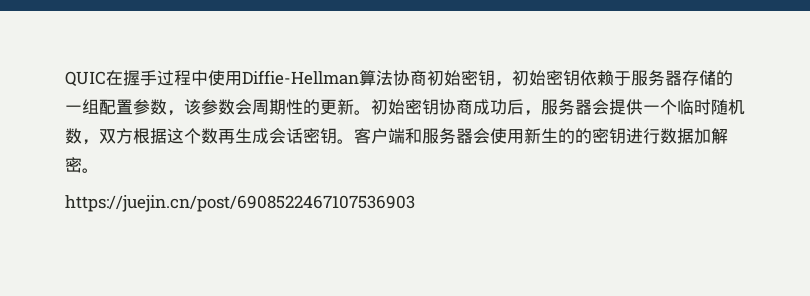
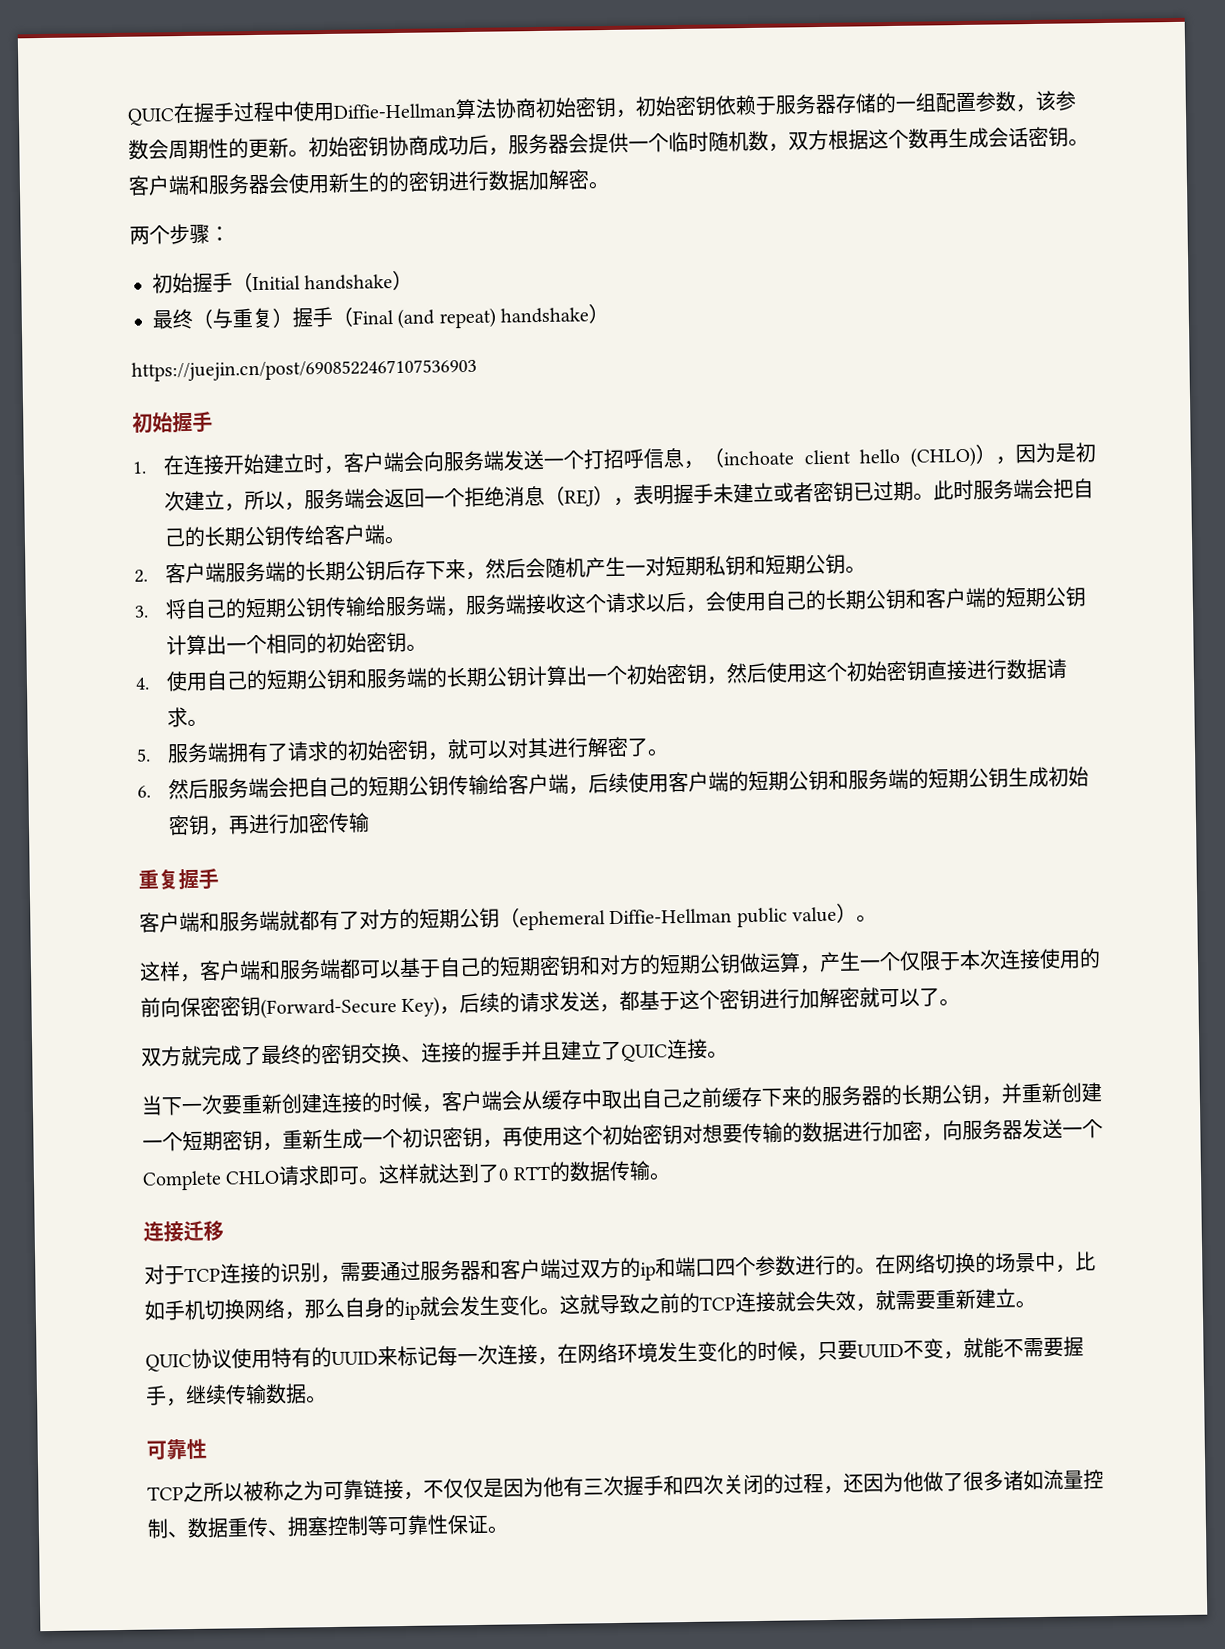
[65,195,415,212] https://juejin.cn/post/6908522467107536903 -> [129,223,230,245] [152,269,414,294] [152,302,610,330] [131,357,477,382] [132,411,213,434] [132,442,1096,476] [164,478,1095,512] [164,524,407,548] [134,553,867,584] [134,586,1087,620] [166,631,428,656] [135,658,1068,692] [167,706,209,728] [136,736,670,764] [137,766,1090,800] [168,812,371,836] [138,868,219,890] [139,902,878,933] [139,948,1101,983] [140,987,961,1019] [141,1038,728,1067] [141,1082,1102,1116] [142,1118,1103,1152] [142,1160,671,1191] [143,1220,224,1243] [144,1251,1096,1285] [144,1288,1036,1321] [145,1336,1084,1372] [145,1383,327,1407] [146,1438,207,1461] [147,1469,1104,1503] [147,1513,509,1539] 两个步骤： // 初始握手（Initial handshake） // 最终（与重复）握手（Final (and repeat) handshake） // https://juejin.cn/post/6908522467107536903 // 初始握手 // 1.在连接开始建立时，客户端会向服务端发送一个打招呼信息，（inchoate client hello (CHLO)），因为是初次建立，所以，服务端会返回一个拒绝消息（REJ），表明握手未建立或者密钥已过期。此时服务端会把自己的长期公钥传给客户端。 // 2.客户端服务端的长期公钥后存下来，然后会随机产生一对短期私钥和短期公钥。 // 3.将自己的短期公钥传输给服务端，服务端接收这个请求以后，会使用自己的长期公钥和客户端的短期公钥计算出一个相同的初始密钥。 // 4.使用自己的短期公钥和服务端的长期公钥计算出一个初始密钥，然后使用这个初始密钥直接进行数据请求。 // 5.服务端拥有了请求的初始密钥，就可以对其进行解密了。 // 6.然后服务端会把自己的短期公钥传输给客户端，后续使用客户端的短期公钥和服务端的短期公钥生成初始密钥，再进行加密传输 // 重复握手 // 客户端和服务端就都有了对方的短期公钥（ephemeral Diffie-Hellman public value）。 // 这样，客户端和服务端都可以基于自己的短期密钥和对方的短期公钥做运算，产生一个仅限于本次连接使用的前向保密密钥(Forward-Secure Key)，后续的请求发送，都基于这个密钥进行加解密就可以了。 // 双方就完成了最终的密钥交换、连接的握手并且建立了QUIC连接。 // 当下一次要重新创建连接的时候，客户端会从缓存中取出自己之前缓存下来的服务器的长期公钥，并重新创建一个短期密钥，重新生成一个初识密钥，再使用这个初始密钥对想要传输的数据进行加密，向服务器发送一个Complete CHLO请求即可。这样就达到了0 RTT的数据传输。 // 连接迁移 // 对于TCP连接的识别，需要通过服务器和客户端过双方的ip和端口四个参数进行的。在网络切换的场景中，比如手机切换网络，那么自身的ip就会发生变化。这就导致之前的TCP连接就会失效，就需要重新建立。 // QUIC协议使用特有的UUID来标记每一次连接，在网络环境发生变化的时候，只要UUID不变，就能不需要握手，继续传输数据。 // 可靠性 // TCP之所以被称之为可靠链接，不仅仅是因为他有三次握手和四次关闭的过程，还因为他做了很多诸如流量控制、数据重传、拥塞控制等可靠性保证。

